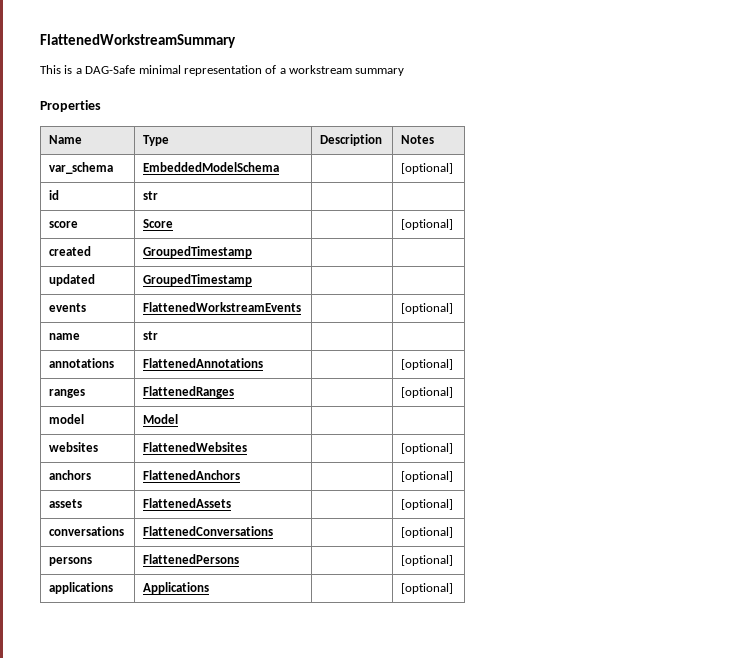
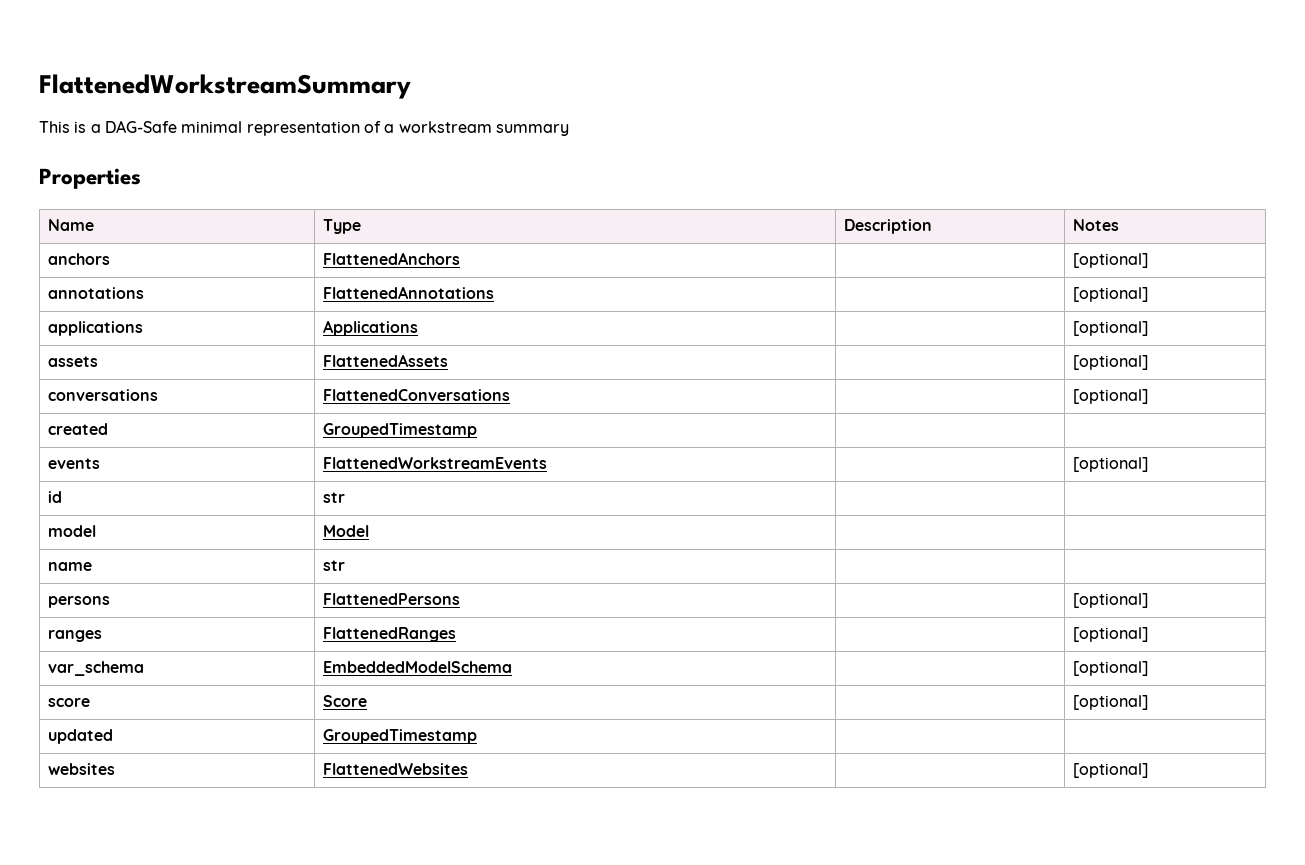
[49,162,114,174] [143,162,280,172] [401,163,454,174] [49,190,60,200] [143,191,159,200] [49,221,79,228] [143,219,174,228] [401,219,454,230] [49,246,92,256] [143,246,253,258] [49,274,96,286] [143,274,253,286] [49,303,87,312] [143,302,302,312] [401,303,454,314] [49,333,81,340] [143,331,159,340] [49,358,115,368] [143,358,264,368] [401,359,454,370] [49,389,86,398] [143,386,235,398] [401,387,454,398] [49,414,85,424] [143,414,179,424] [49,442,99,452] [143,442,248,452] [401,443,454,454] [49,470,92,480] [143,470,241,480] var_schema | EmbeddedModelSchema | | [optional] // id | str | | // score | Score | | [optional] // created | GroupedTimestamp | | // updated | GroupedTimestamp | | // events | FlattenedWorkstreamEvents | | [optional] // name | str | | // annotations | FlattenedAnnotations | | [optional] // ranges | FlattenedRanges | | [optional] // model | Model | | // websites | FlattenedWebsites | | [optional] // anchors | FlattenedAnchors -> [47,253,110,265] [322,252,460,265] [1072,253,1148,268] [47,287,144,299] [322,286,494,299] [1072,287,1148,302] [47,321,143,336] [322,320,418,336] anchors | FlattenedAnchors | | [optional] // annotations | FlattenedAnnotations | | [optional] // applications | Applications
(454, 532) none -> [47,423,108,435] [322,423,477,438] [47,458,100,469] [322,457,547,469] [1072,457,1148,472] [47,491,62,503] [322,492,345,503] [47,525,96,537] [322,525,369,537] [47,562,92,571] [322,560,345,571] // created | GroupedTimestamp | | // events | FlattenedWorkstreamEvents | | [optional] // id | str | | // model | Model | | // name | str | |
[49,582,114,594] [143,582,210,594] [401,583,454,594] applications | Applications | | [optional] -> [47,630,102,642] [322,627,456,642] [1072,627,1148,642] [47,661,144,676] [322,661,512,673] [1072,661,1148,676] [47,698,90,707] [322,695,367,707] [1072,695,1148,710] [47,729,113,744] [322,729,477,744] [47,763,115,775] [322,763,468,775] [1072,763,1148,778] ranges | FlattenedRanges | | [optional] // var_schema | EmbeddedModelSchema | | [optional] // score | Score | | [optional] // updated | GroupedTimestamp | | // websites | FlattenedWebsites | | [optional]

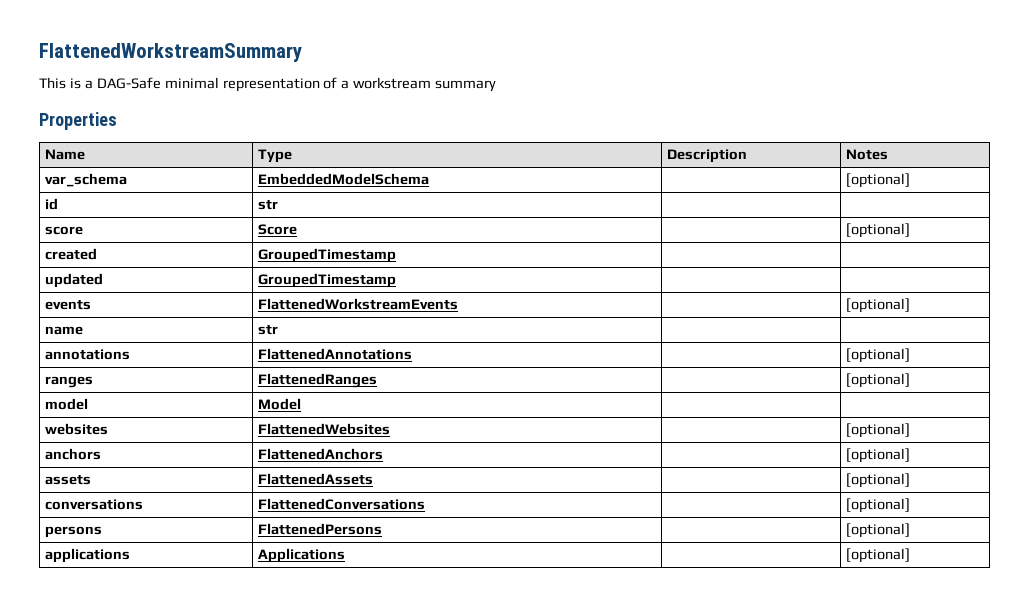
[47,253,110,265] [322,252,460,265] [1072,253,1148,268] [47,287,144,299] [322,286,494,299] [1072,287,1148,302] [47,321,143,336] [322,320,418,336] anchors | FlattenedAnchors | | [optional] // annotations | FlattenedAnnotations | | [optional] // applications | Applications -> [45,173,128,187] [258,173,430,185] [846,173,911,188] [45,198,59,210] [258,199,279,210] [45,226,84,235] [258,224,298,235] [846,223,911,238] [45,248,98,260] [258,248,397,263] [45,273,104,288] [258,273,397,288] [45,299,92,310] [258,298,459,310] [846,298,911,313] [45,326,84,335] [258,324,279,335] [45,349,131,360] [258,348,413,360] [846,348,911,363] [45,376,94,388] [258,373,378,388] [846,373,911,388] [45,398,89,410] [258,398,302,410] [45,423,109,435] [258,423,391,435] [846,423,911,438] [45,448,102,460] [258,448,384,460] var_schema | EmbeddedModelSchema | | [optional] // id | str | | // score | Score | | [optional] // created | GroupedTimestamp | | // updated | GroupedTimestamp | | // events | FlattenedWorkstreamEvents | | [optional] // name | str | | // annotations | FlattenedAnnotations | | [optional] // ranges | FlattenedRanges | | [optional] // model | Model | | // websites | FlattenedWebsites | | [optional] // anchors | FlattenedAnchors
[47,423,108,435] [322,423,477,438] [47,458,100,469] [322,457,547,469] [1072,457,1148,472] [47,491,62,503] [322,492,345,503] [47,525,96,537] [322,525,369,537] [47,562,92,571] [322,560,345,571] // created | GroupedTimestamp | | // events | FlattenedWorkstreamEvents | | [optional] // id | str | | // model | Model | | // name | str | | -> (911, 505) none
[47,630,102,642] [322,627,456,642] [1072,627,1148,642] [47,661,144,676] [322,661,512,673] [1072,661,1148,676] [47,698,90,707] [322,695,367,707] [1072,695,1148,710] [47,729,113,744] [322,729,477,744] [47,763,115,775] [322,763,468,775] [1072,763,1148,778] ranges | FlattenedRanges | | [optional] // var_schema | EmbeddedModelSchema | | [optional] // score | Score | | [optional] // updated | GroupedTimestamp | | // websites | FlattenedWebsites | | [optional] -> [45,548,131,563] [258,548,346,563] [846,548,911,563] applications | Applications | | [optional]

